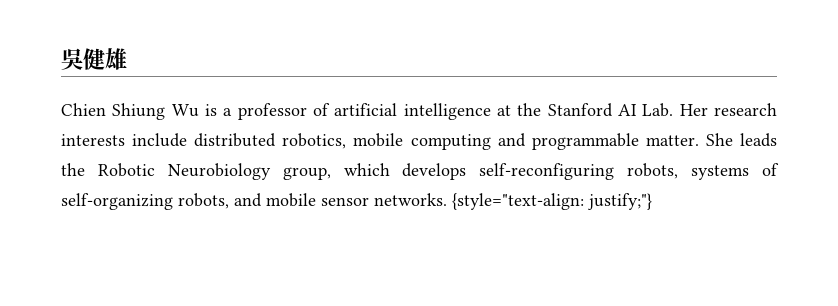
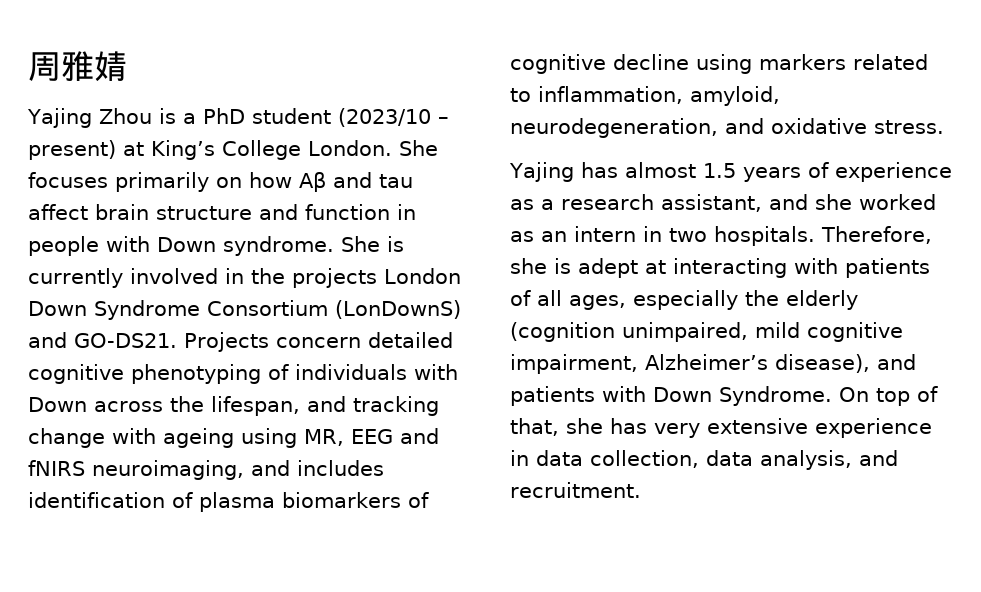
[61,48,127,70] [61,103,778,120] [61,133,778,150] [61,163,780,180] [61,193,652,210] 吳健雄 // Chien Shiung Wu is a professor of artificial intelligence at the Stanford AI Lab. Her research interests include distributed robotics, mobile computing and programmable matter. She leads the Robotic Neurobiology group, which develops self-reconfiguring robots, systems of self-organizing robots, and mobile sensor networks. {style="text-align: justify;"} -> [28,51,127,82] [27,108,449,128] [28,140,438,160] [28,172,413,192] [28,204,416,220] [28,236,404,256] [28,268,461,288] [28,300,461,320] [28,332,453,352] [28,364,458,384] [28,396,439,416] [28,428,439,448] [28,460,384,480] [28,492,429,512] [510,54,928,74] [510,86,780,106] [510,118,944,138] [509,162,952,182] [510,194,936,212] [510,226,932,246] [510,258,930,278] [510,290,858,310] [510,322,903,342] [510,354,916,374] [510,386,938,406] [510,418,932,438] [510,450,898,470] [510,482,641,498] 周雅婧 // Yajing Zhou is a PhD student (2023/10 – present) at King’s College London. She focuses primarily on how Aβ and tau affect brain structure and function in people with Down syndrome. She is currently involved in the projects London Down Syndrome Consortium (LonDownS) and GO-DS21. Projects concern detailed cognitive phenotyping of individuals with Down across the lifespan, and tracking change with ageing using MR, EEG and fNIRS neuroimaging, and includes identification of plasma biomarkers of cognitive decline using markers related to inflammation, amyloid, neurodegeneration, and oxidative stress. // Yajing has almost 1.5 years of experience as a research assistant, and she worked as an intern in two hospitals. Therefore, she is adept at interacting with patients of all ages, especially the elderly (cognition unimpaired, mild cognitive impairment, Alzheimer’s disease), and patients with Down Syndrome. On top of that, she has very extensive experience in data collection, data analysis, and recruitment.

